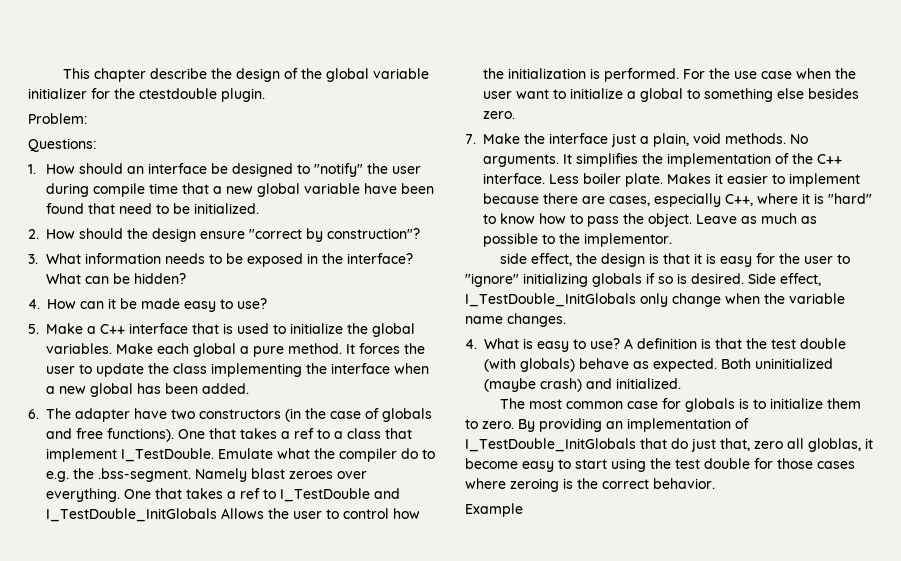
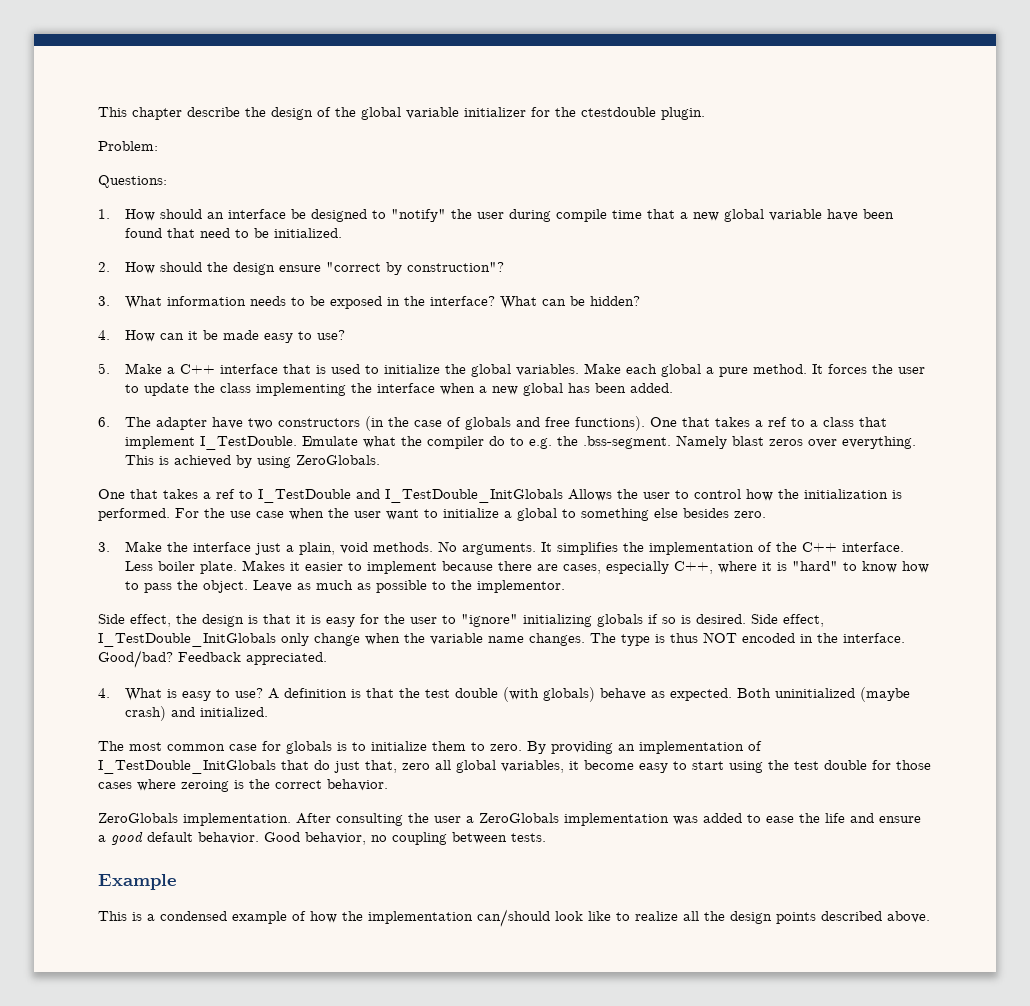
[289,471,334,479] zeroes -> [769,439,804,446] zeros
(121, 495) none -> [125,455,381,468] This is achieved by using ZeroGlobals. //
[465,134,476,144] 7. -> [98,542,110,552] 3.
[500,253,528,264] side -> [98,614,125,624] Side
(566, 320) none -> [590,632,905,646] [98,650,327,668] The type is thus NOT encoded in the interface. Good/bad? Feedback appreciated.
[808,438,861,452] globlas, -> [456,760,564,773] global variables,
[465,503,523,517] Example -> [98,813,921,826] [98,831,546,845] [98,874,176,890] [98,909,930,927] ZeroGlobals implementation. After consulting the user a ZeroGlobals implementation was added to ease the life and ensure a good default behavior. Good behavior, no coupling between tests. // Example // This is a condensed example of how the implementation can/should look like to realize all the design points described above.

